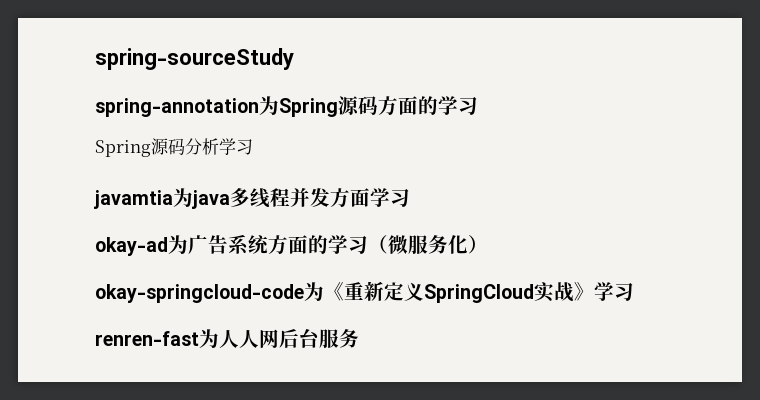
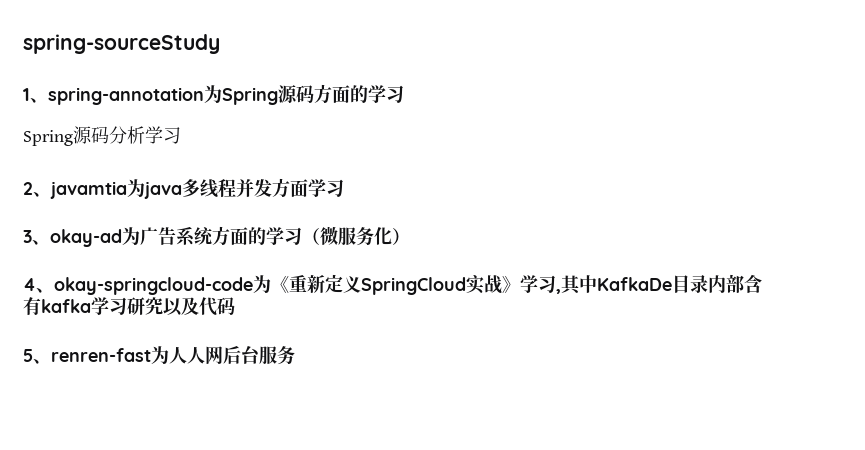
(294, 59) none -> [23,88,48,103] 1、
(253, 147) none -> [23,182,51,197] 2、
(410, 197) none -> [23,230,50,245] 3、
(488, 244) none -> [23,278,54,293] 4、
(634, 291) // -> [556,274,762,295] [23,297,235,316] [23,349,51,364] ,其中KafkaDe目录内部含有kafka学习研究以及代码 // 5、

